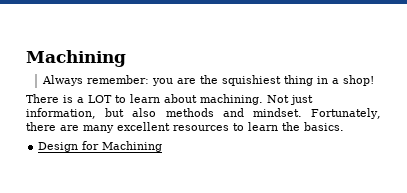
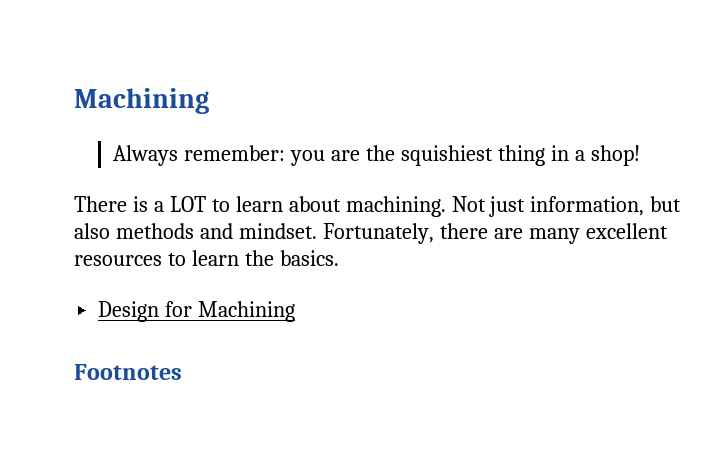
(163, 146) none -> [74,364,182,380] // Footnotes

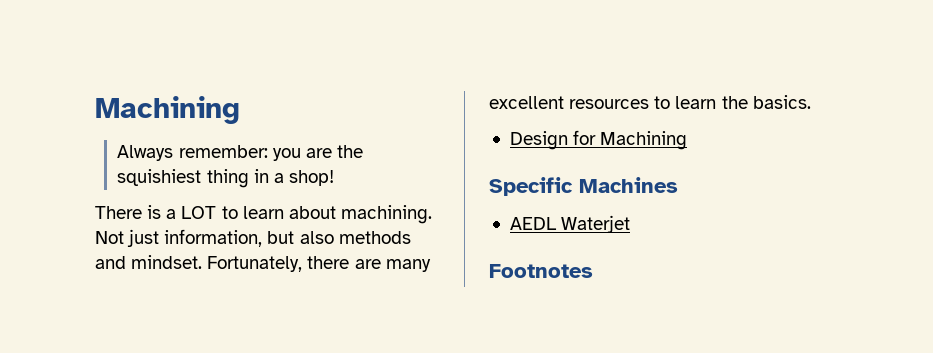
(296, 311) none -> [489,177,678,196] [509,215,631,233] // Specific Machines // AEDL Waterjet

